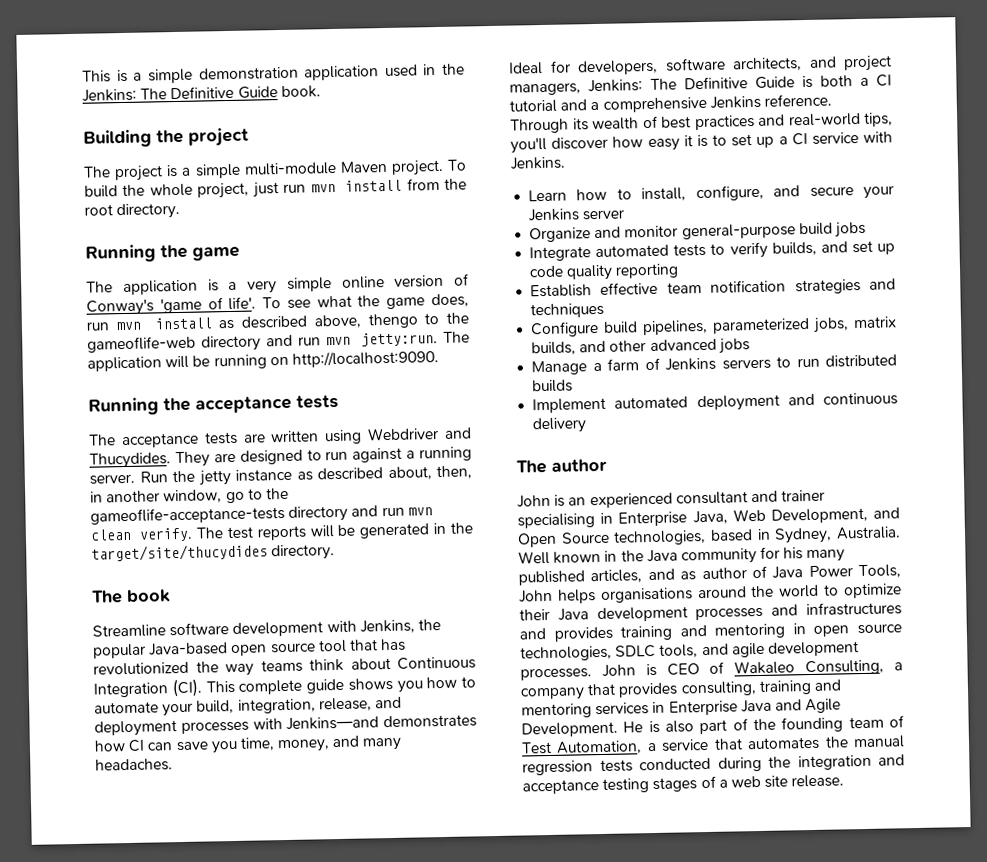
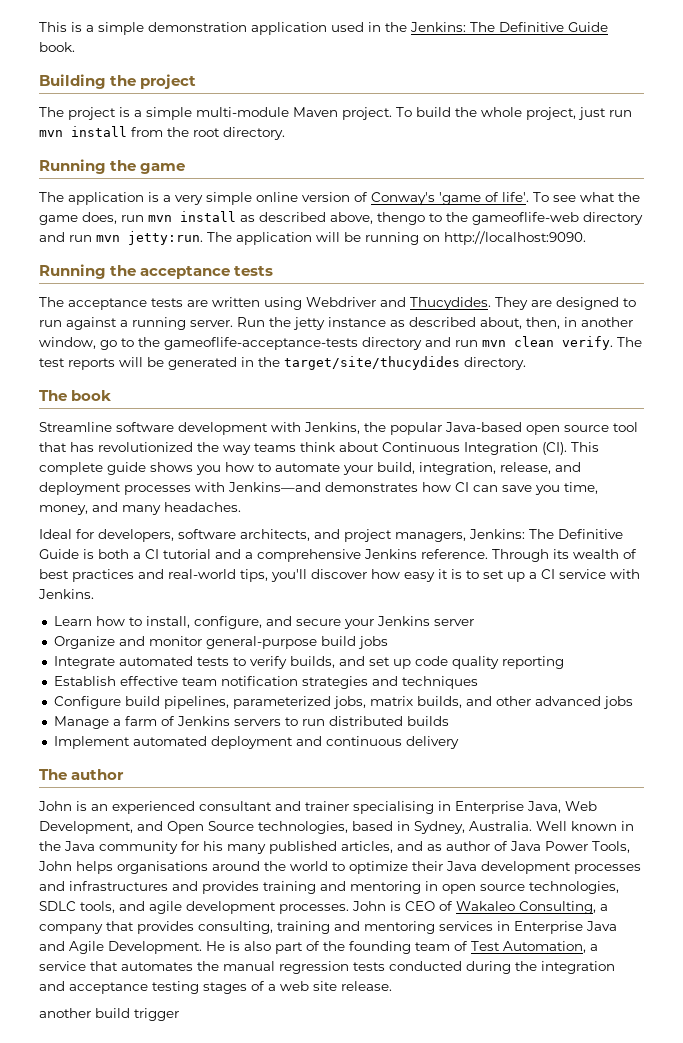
(845, 781) none -> [39,1008,179,1021] // another build trigger

